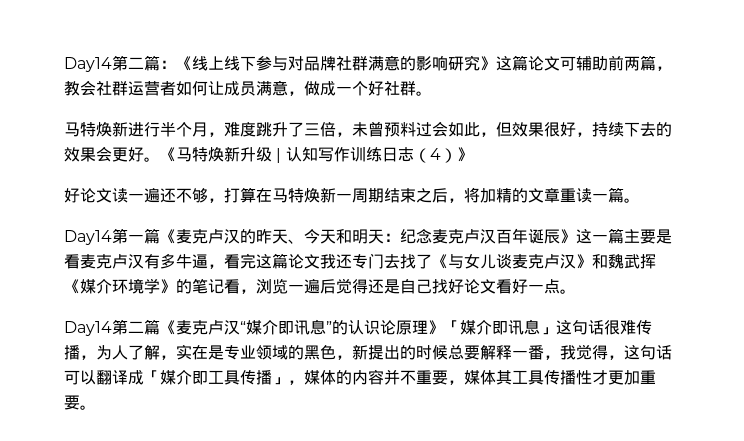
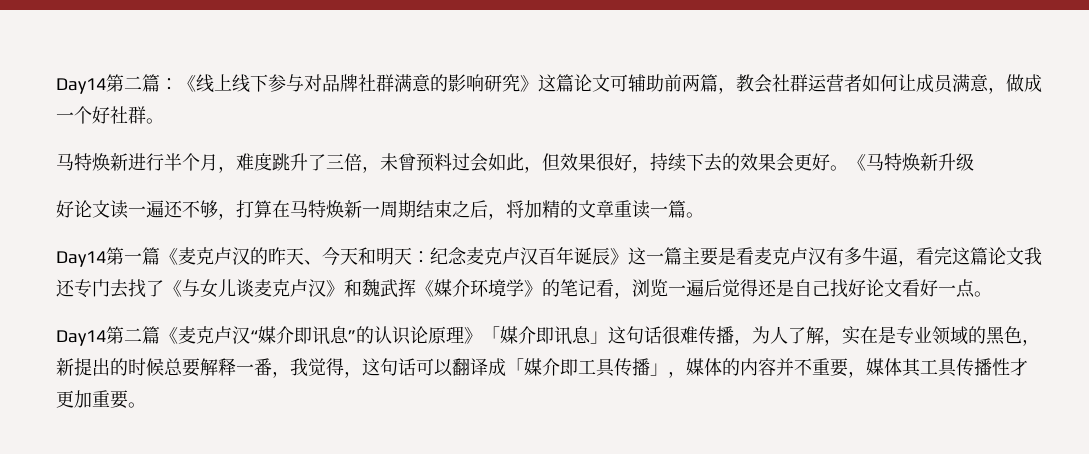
[276,147,473,163] | 认知写作训练日志（4）》 -> (974, 162) none

